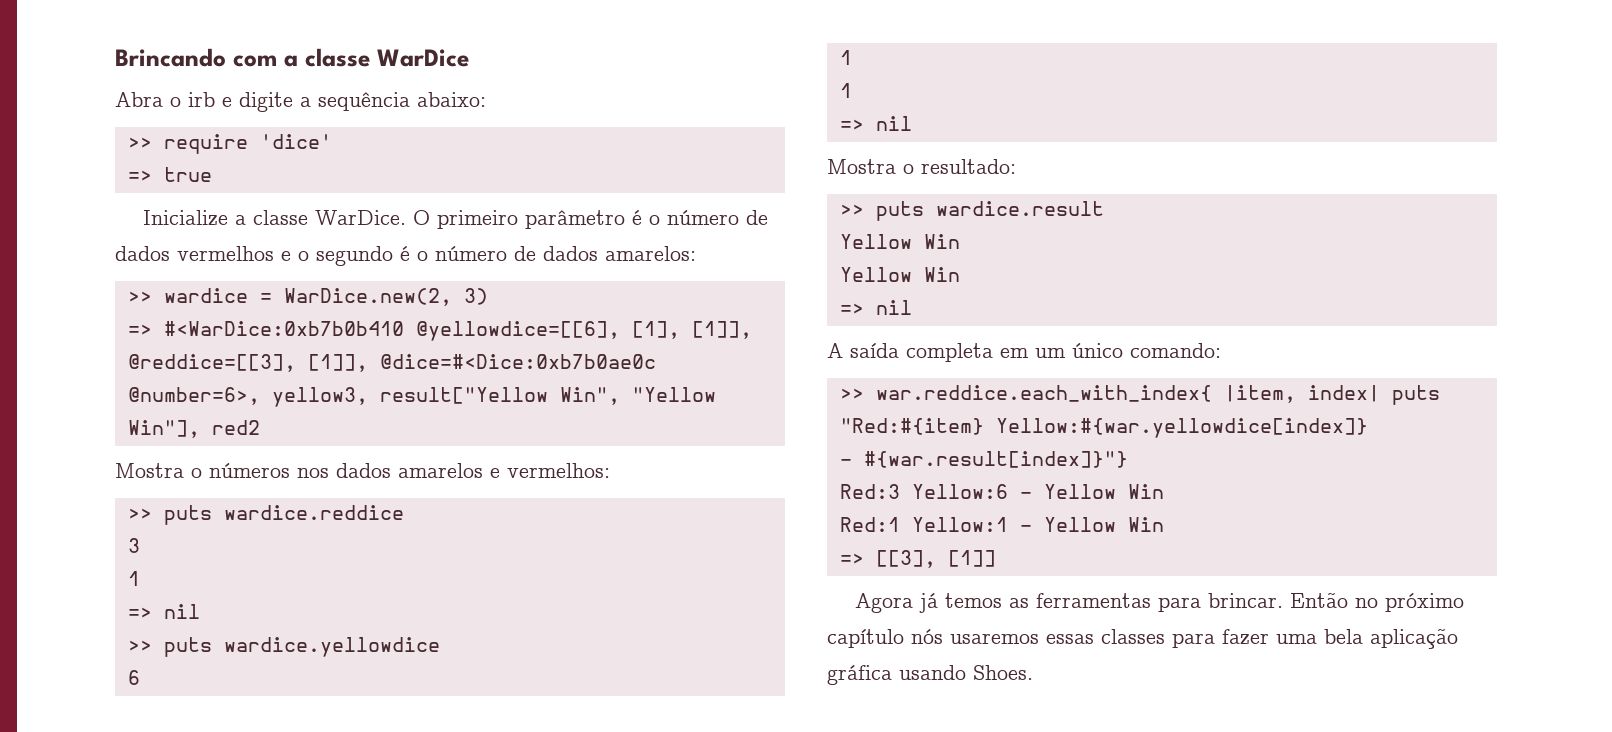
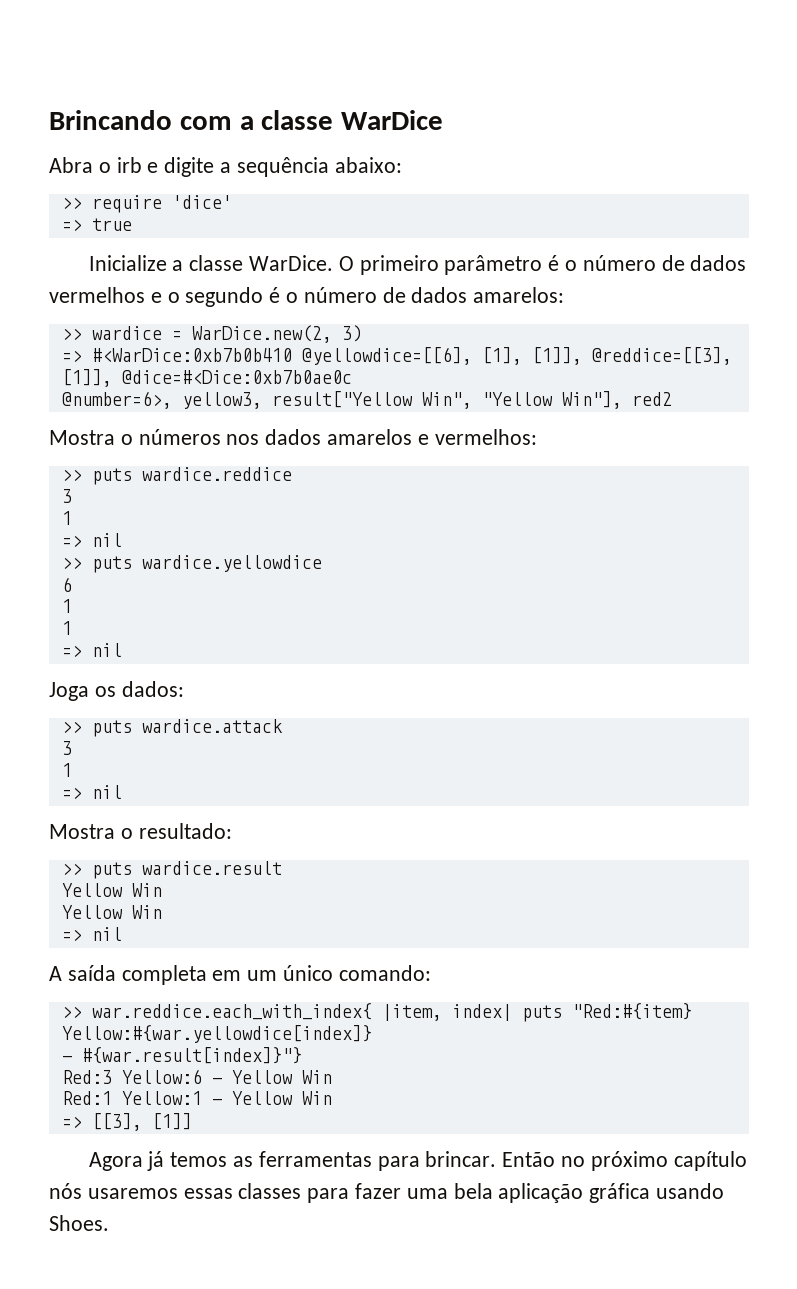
(912, 123) none -> [49,681,184,701] [61,719,283,737] [61,741,72,755] [61,763,72,777] [61,785,122,799] // Joga os dados: // >> puts wardice.attack // 3 // 1 // => nil

